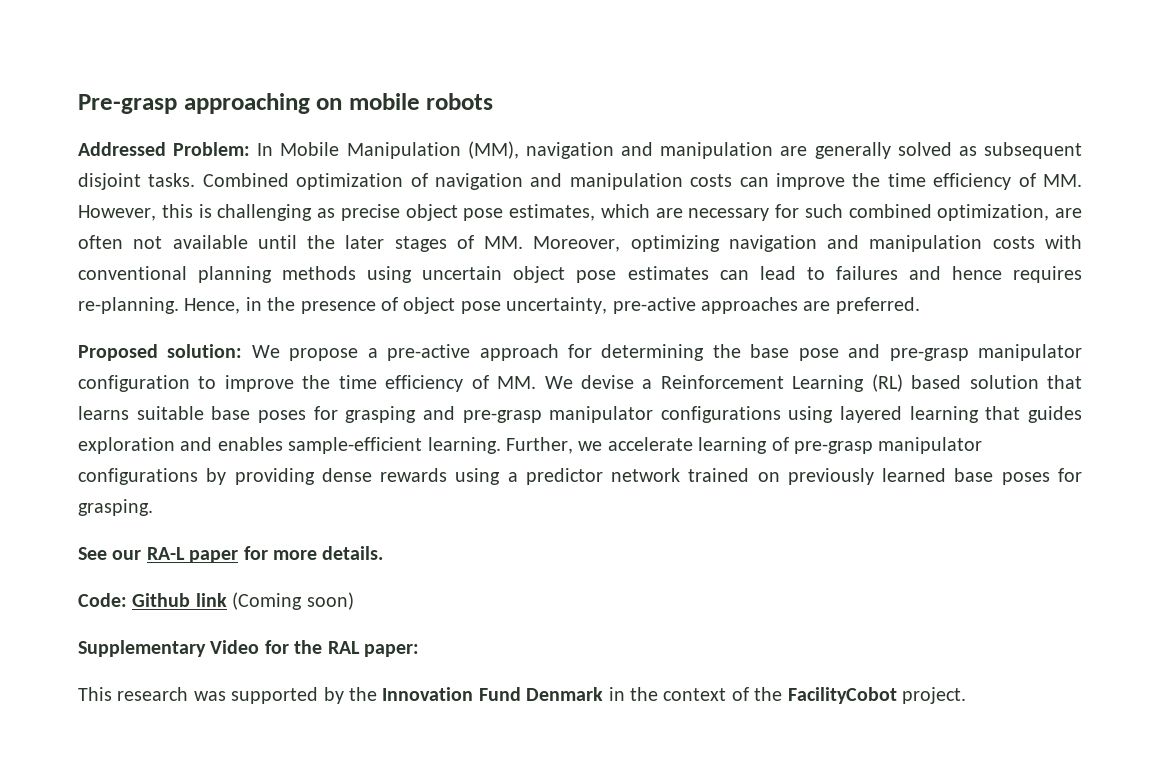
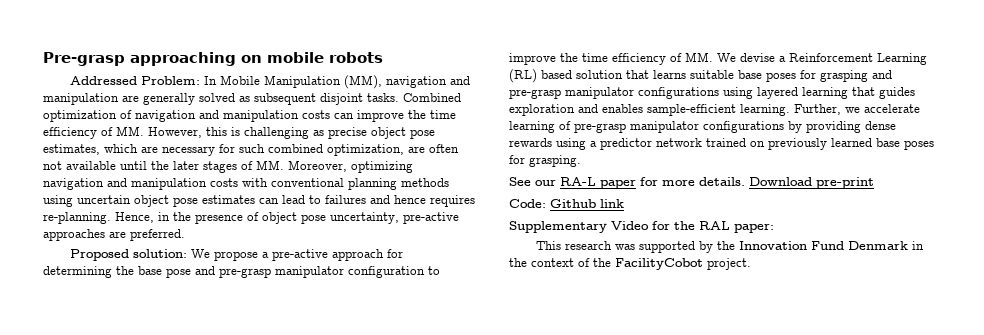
(384, 553) none -> [749,177,874,189] Download pre-print
[232,592,354,610] (Coming soon) -> (624, 203) none

